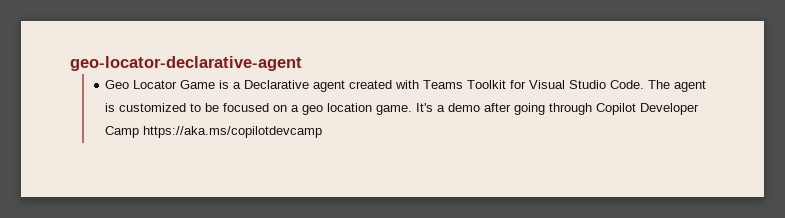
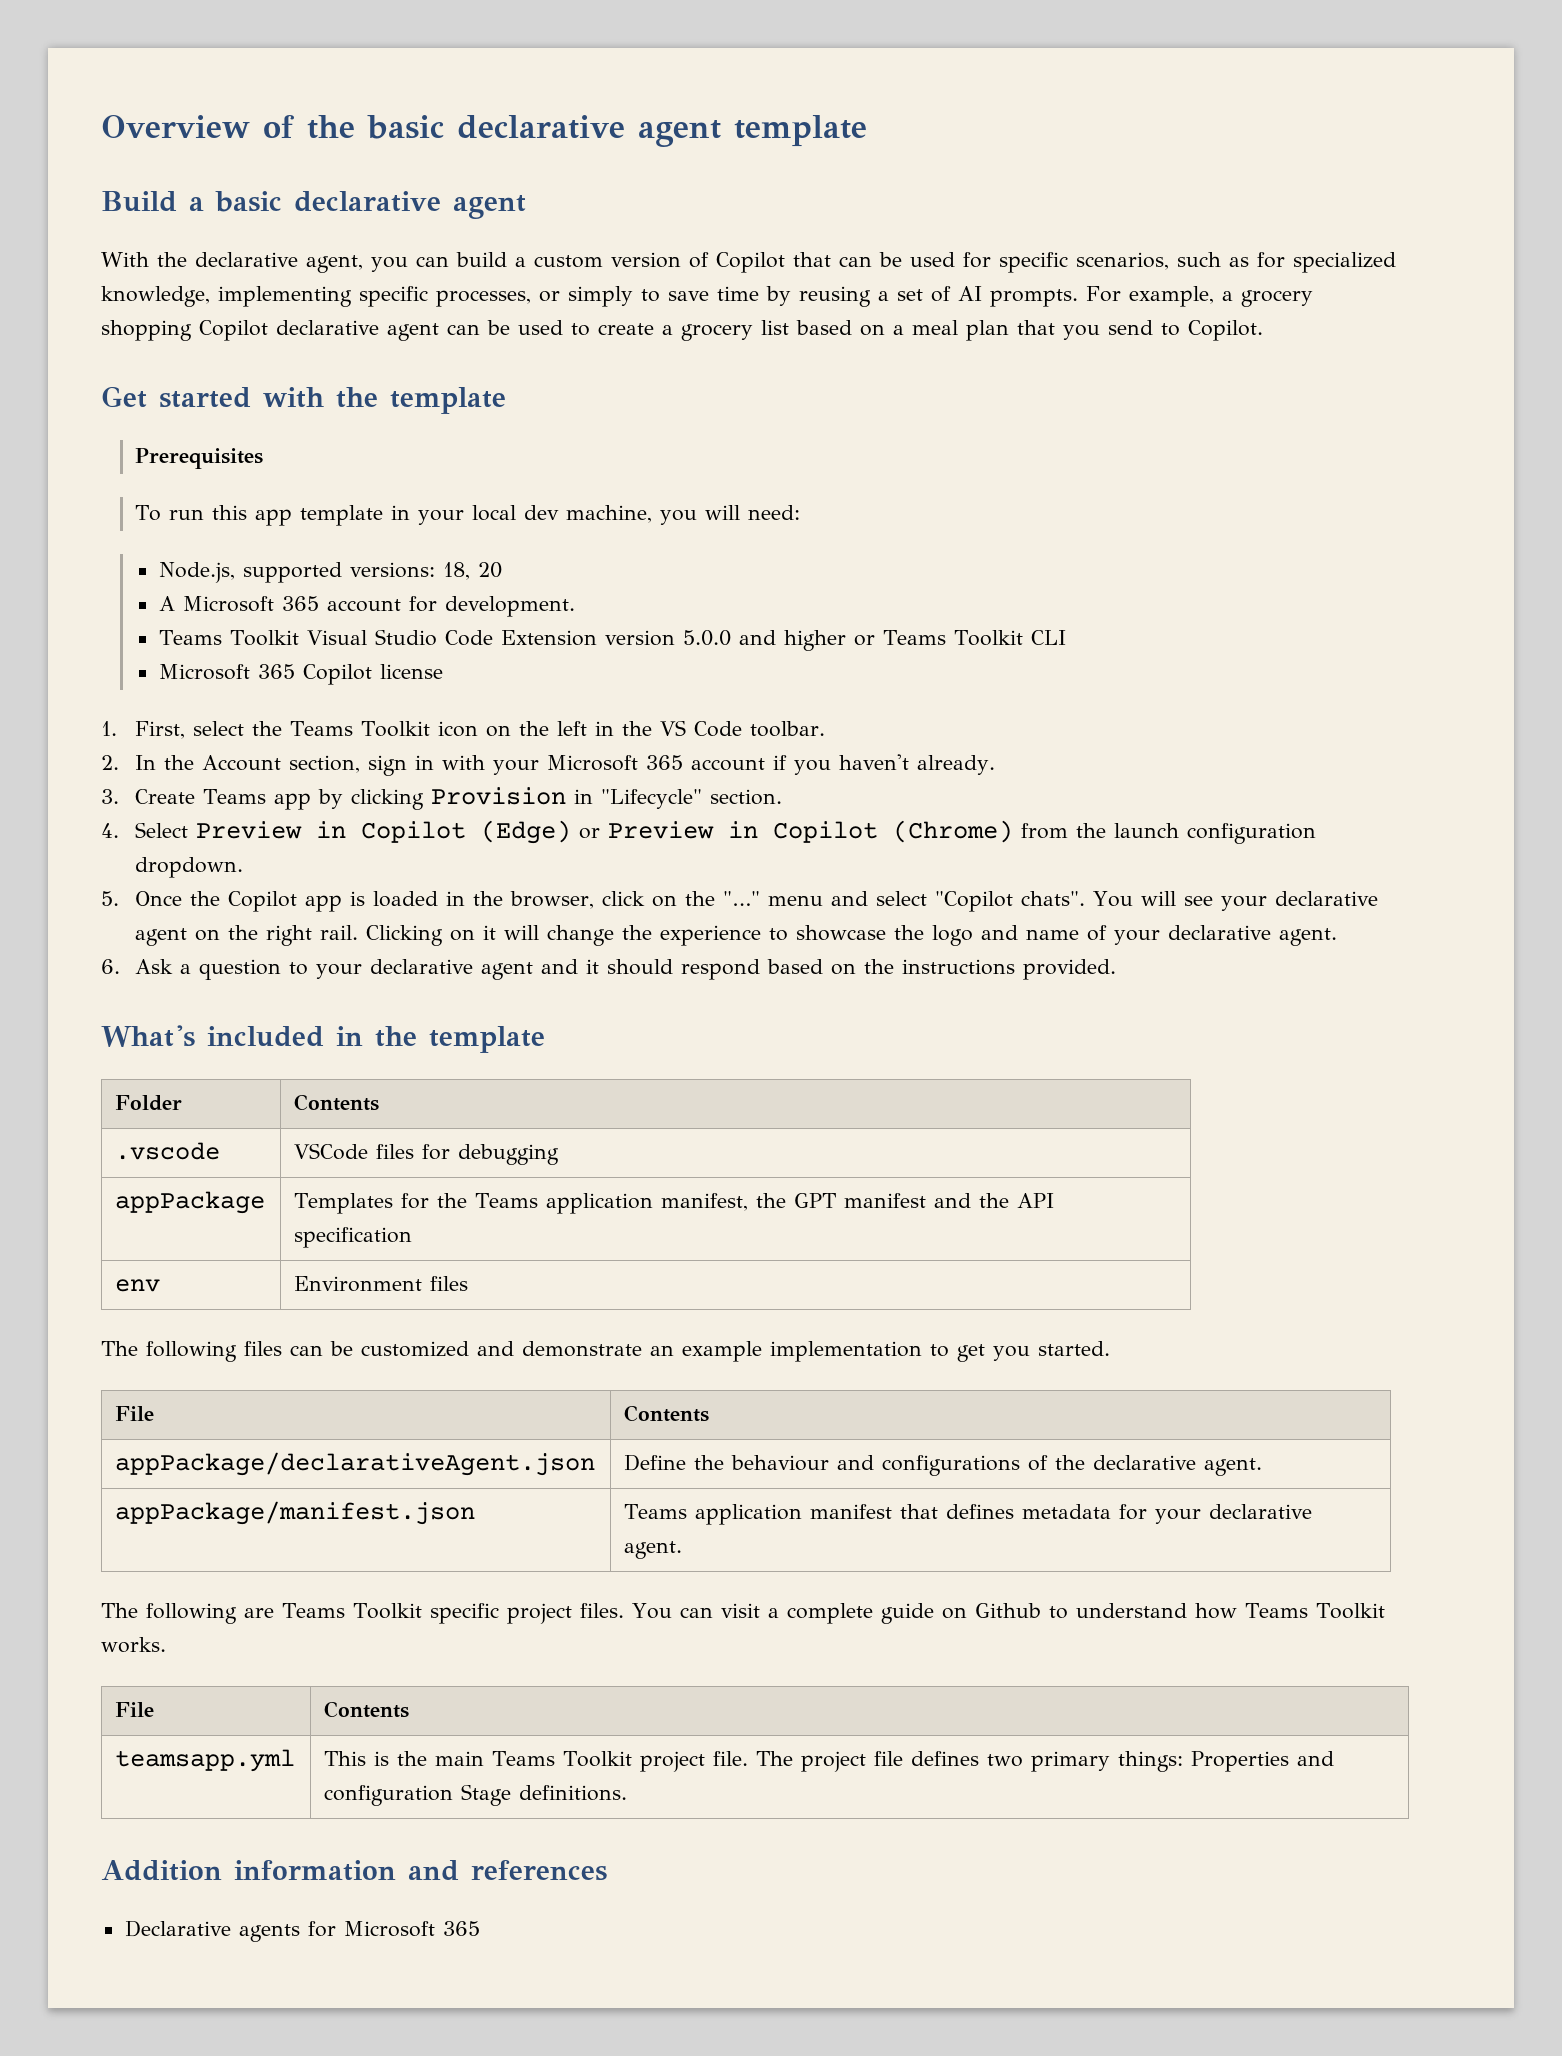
[70,56,302,71] [105,80,527,92] geo-locator-declarative-agent // Geo Locator Game is a Declarative agent created with Teams Toolkit for -> [101,115,867,147] [101,191,526,219] [101,252,1396,273] [101,286,1313,307] [101,320,1263,341] [101,386,506,414] [134,448,263,469] [134,505,800,526] [158,562,502,583] [158,596,575,617] [158,630,299,646] Overview of the basic declarative agent template // Build a basic declarative agent // With the declarative agent, you can build a custom version of Copilot that can be used for specific scenarios, such as for specialized knowledge, implementing specific processes, or simply to save time by reusing a set of AI prompts. For example, a grocery shopping Copilot declarative agent can be used to create a grocery list based on a meal plan that you send to Copilot. // Get started with the template // Prerequisites // To run this app template in your local dev machine, you will need: // Node.js, supported versions: 18, 20 // A Microsoft 365 account for development. // Teams Toolkit
[610,80,707,92] [105,103,700,115] [105,126,323,138] Code. The agent is customized to be focused on a geo location game. It's a demo after going through Copilot Developer Camp https://aka.ms/copilotdevcamp -> [444,630,1066,651] [158,664,443,685] [101,720,825,739] [101,754,995,776] [101,787,782,810] [101,820,1316,844] [134,857,243,878] [101,891,1378,912] [134,925,1337,946] [101,959,1116,980] [101,1025,545,1053] [115,1095,183,1111] [294,1094,380,1111] [115,1142,221,1160] [294,1143,560,1165] [115,1191,266,1214] [294,1193,1055,1214] [294,1227,413,1248] [115,1279,161,1292] [294,1276,469,1292] [101,1341,1110,1362] [115,1406,155,1421] [624,1405,710,1422] [115,1452,596,1476] [624,1454,1263,1476] [115,1501,476,1525] [624,1504,1313,1525] [624,1541,683,1559] [101,1603,1385,1624] [101,1637,166,1653] [115,1702,155,1717] [324,1701,410,1718] [115,1749,296,1772] [324,1751,1335,1772] [324,1784,628,1806] [101,1860,607,1881] [124,1920,480,1942] Code Extension version 5.0.0 and higher or Teams Toolkit CLI // Microsoft 365 Copilot license // 1. First, select the Teams Toolkit icon on the left in the VS Code toolbar. // 2. In the Account section, sign in with your Microsoft 365 account if you haven't already. // 3. Create Teams app by clicking Provision in "Lifecycle" section. // 4. Select Preview in Copilot (Edge) or Preview in Copilot (Chrome) from the launch configuration dropdown. // 5. Once the Copilot app is loaded in the browser, click on the "…" menu and select "Copilot chats". You will see your declarative agent on the right rail. Clicking on it will change the experience to showcase the logo and name of your declarative agent. // 6. Ask a question to your declarative agent and it should respond based on the instructions provided. // What's included in the template // Folder | Contents // .vscode | VSCode files for debugging // appPackage | Templates for the Teams application manifest, the GPT manifest and the API specification // env | Environment files // The following files can be customized and demonstrate an example implementation to get you started. // File | Contents // appPackage/declarativeAgent.json | Define the behaviour and configurations of the declarative agent. // appPackage/manifest.json | Teams application manifest that defines metadata for your declarative agent. // The following are Teams Toolkit specific project files. You can visit a complete guide on Github to understand how Teams Toolkit works. // File | Contents // teamsapp.yml | This is the main Teams Toolkit project file. The project file defines two primary things: Properties and configuration Stage definitions. // Addition information and references // Declarative agents for Microsoft 365

